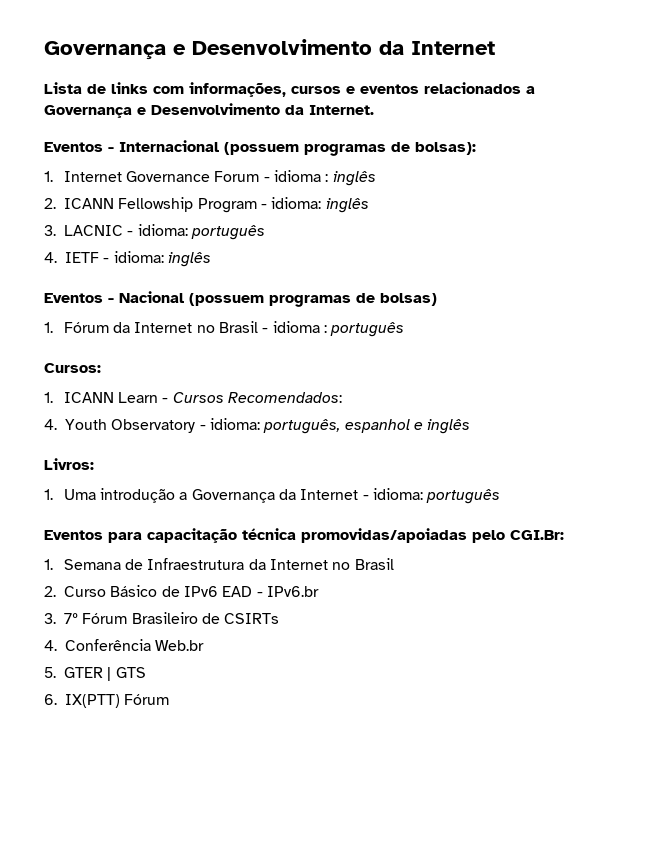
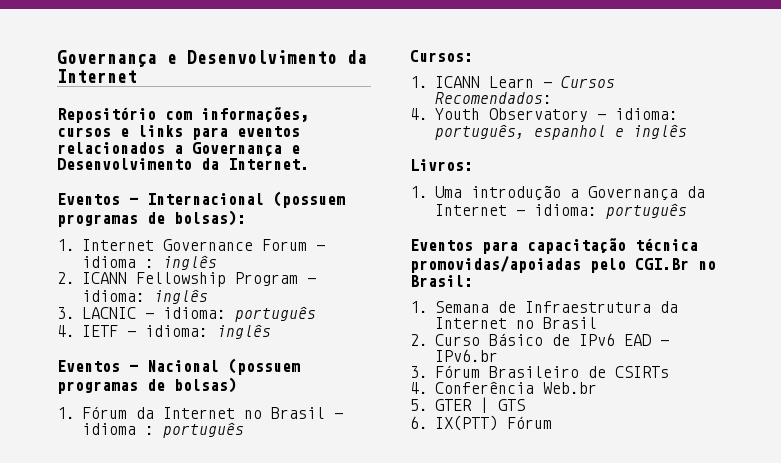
[44,82,148,94] Lista de links -> [57,107,156,123] Repositório
(355, 90) none -> [138,125,228,140] links para
[510,530,564,540] CGI.Br: -> [635,258,716,270] [410,275,473,287] CGI.Br no Brasil:
[64,613,78,624] 7º -> (428, 372) none

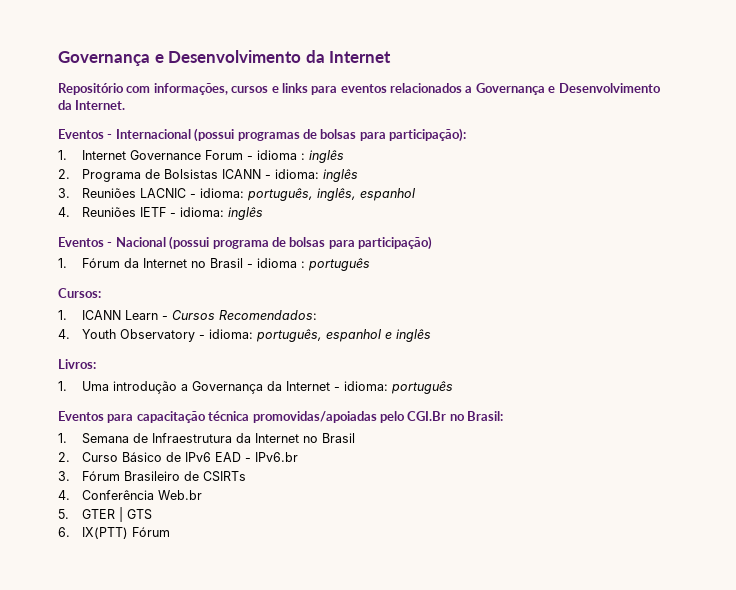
[273,191,345,208] [57,210,246,227] (possuem programas de bolsas): -> [194,128,466,142] (possui programas de bolsas para participação):
[81,272,298,287] ICANN Fellowship Program -> [81,169,261,182] Programa de Bolsistas ICANN
(75, 313) none -> [81,188,136,198] Reuniões
[234,306,316,322] [57,325,75,337] português // 4. -> [246,188,415,201] [58,207,136,217] português, inglês, espanhol // 4. Reuniões
[228,358,300,375] [57,377,237,394] (possuem programas de bolsas) -> [169,236,432,250] (possui programa de bolsas para participação)

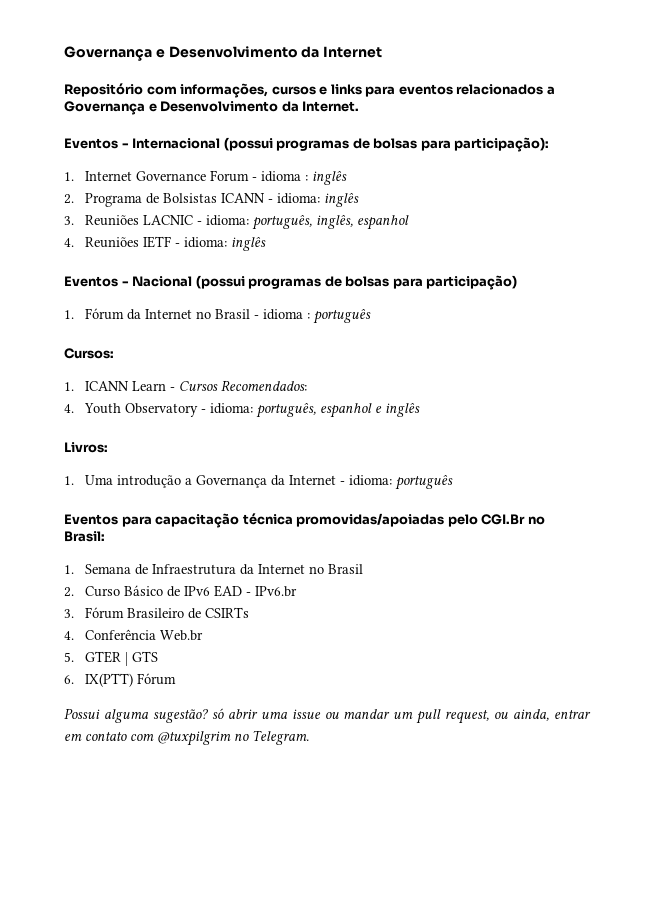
[212,240,269,249] programa -> [248,278,322,289] programas
(170, 532) none -> [64,708,591,724] [64,730,309,746] // Possui alguma sugestão? só abrir uma issue ou mandar um pull request, ou ainda, entrar em contato com @tuxpilgrim no Telegram.

